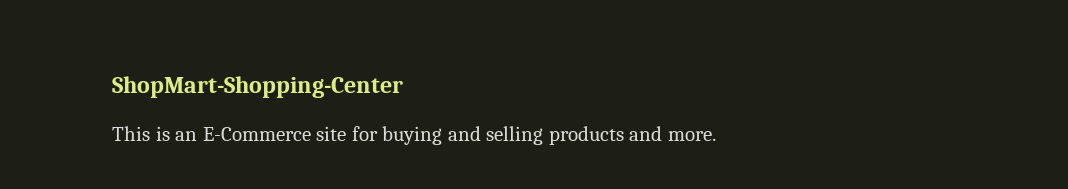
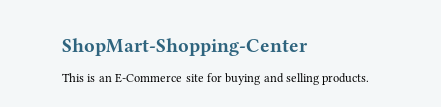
[548,126,716,145] products and more. -> [322,73,370,85] products.

